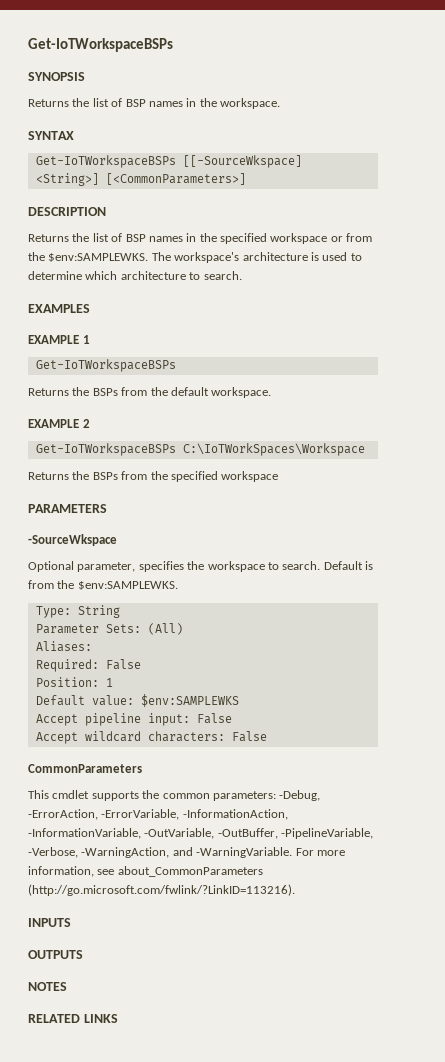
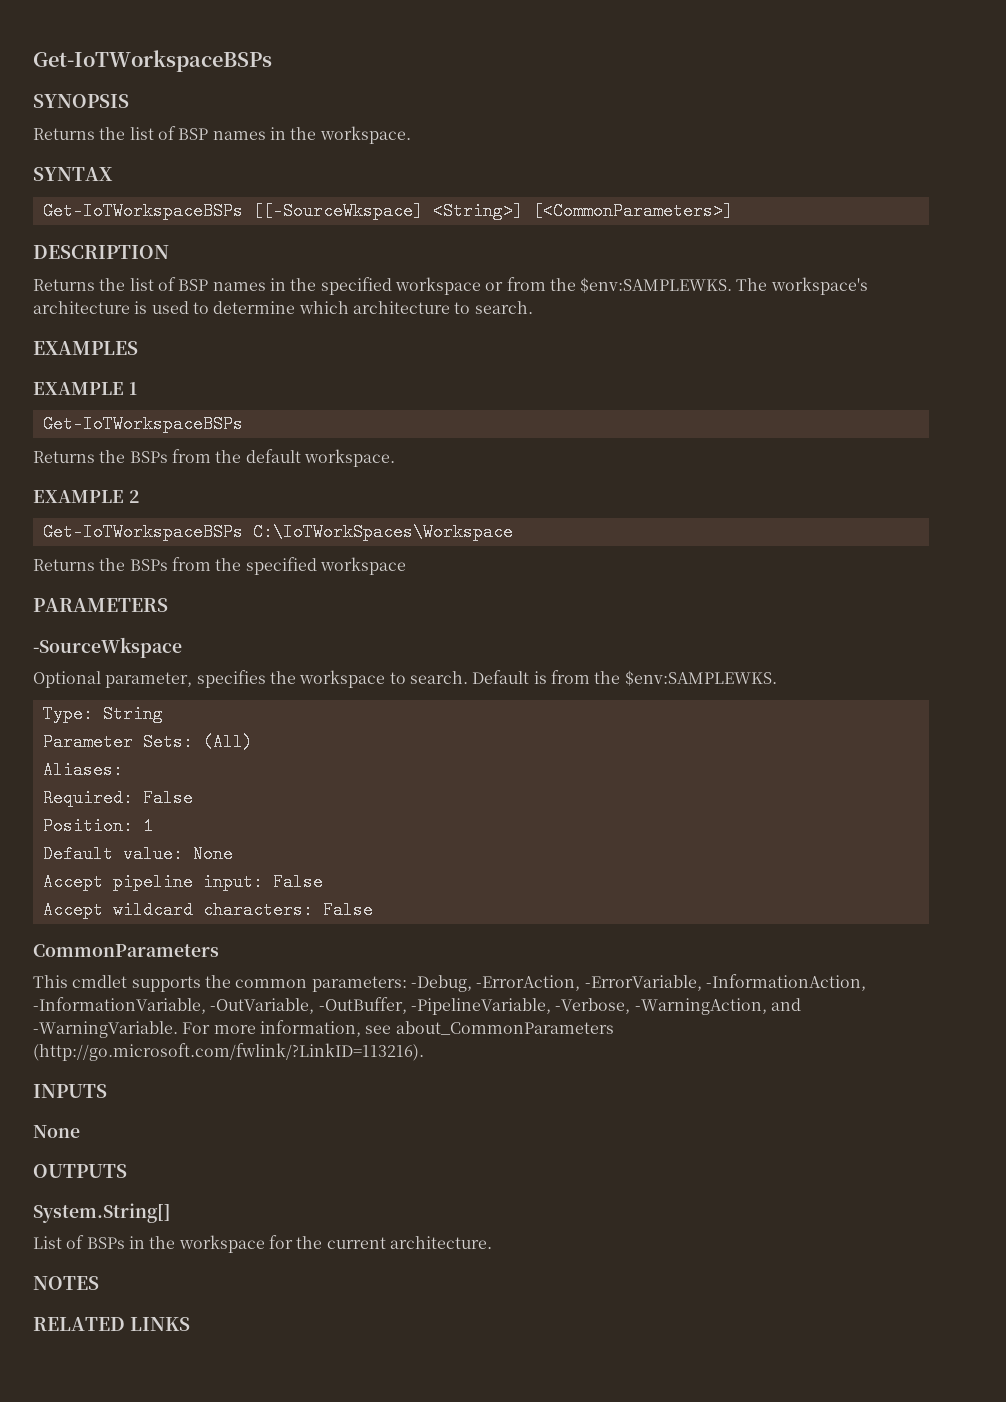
[91,694,239,707] value: $env:SAMPLEWKS -> [122,845,233,863] value: None
(71, 922) none -> [33,1125,80,1138] // None
(83, 954) none -> [33,1203,171,1223] [33,1235,492,1253] // System.String[] // List of BSPs in the workspace for the current architecture.

